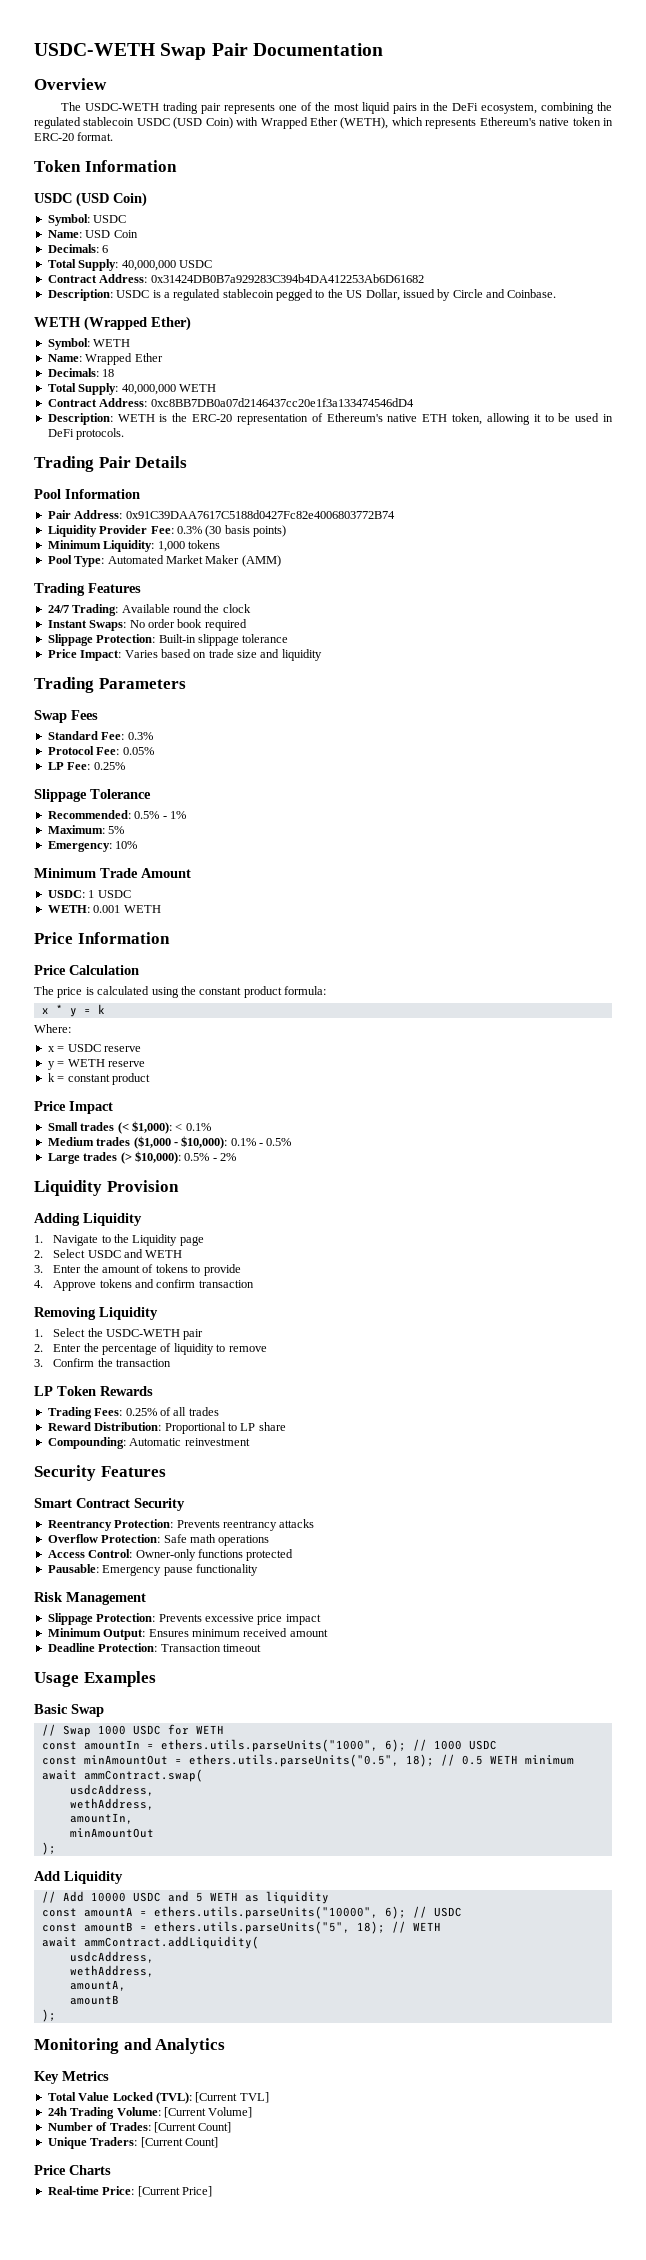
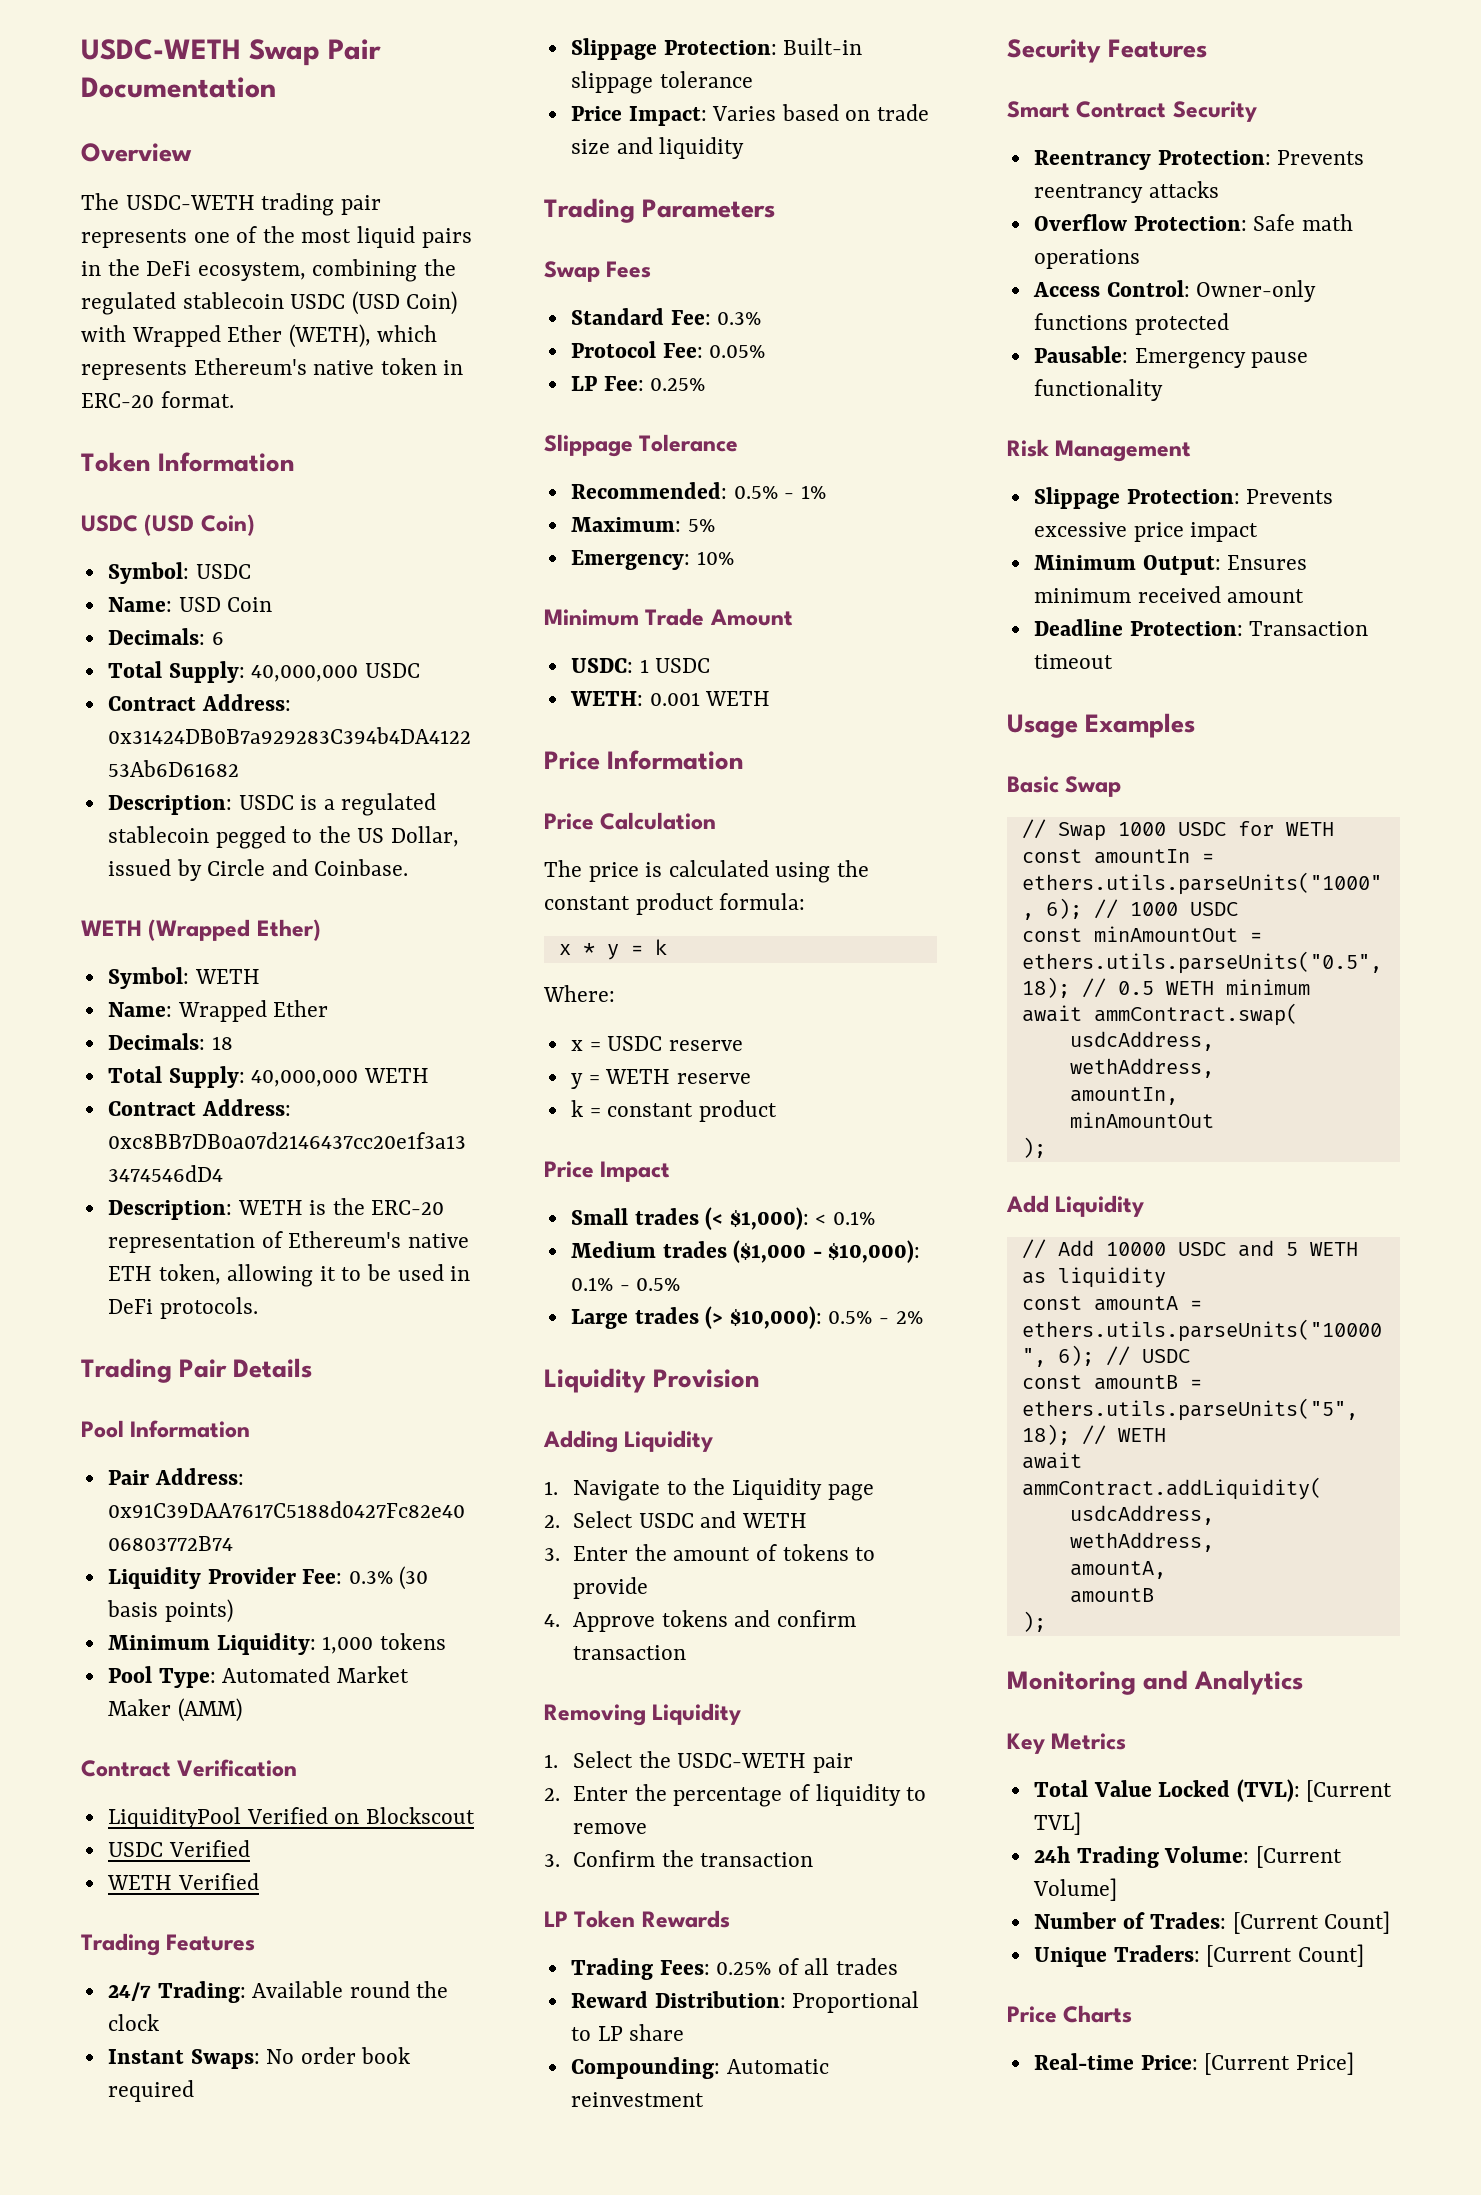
(281, 561) none -> [81,1759,298,1777] [107,1807,475,1829] [107,1840,250,1857] [106,1873,259,1890] // Contract Verification // LiquidityPool Verified on Blockscout // USDC Verified // WETH Verified

